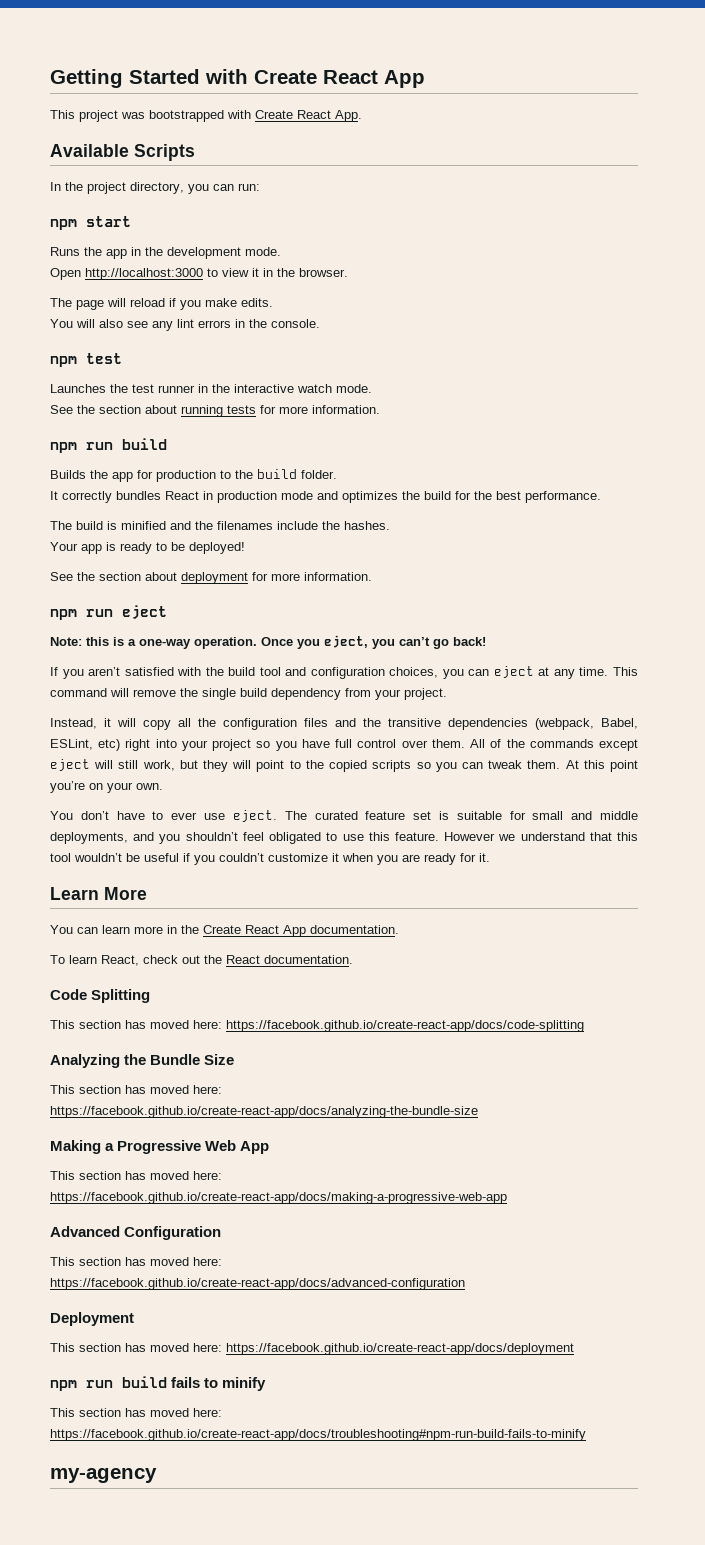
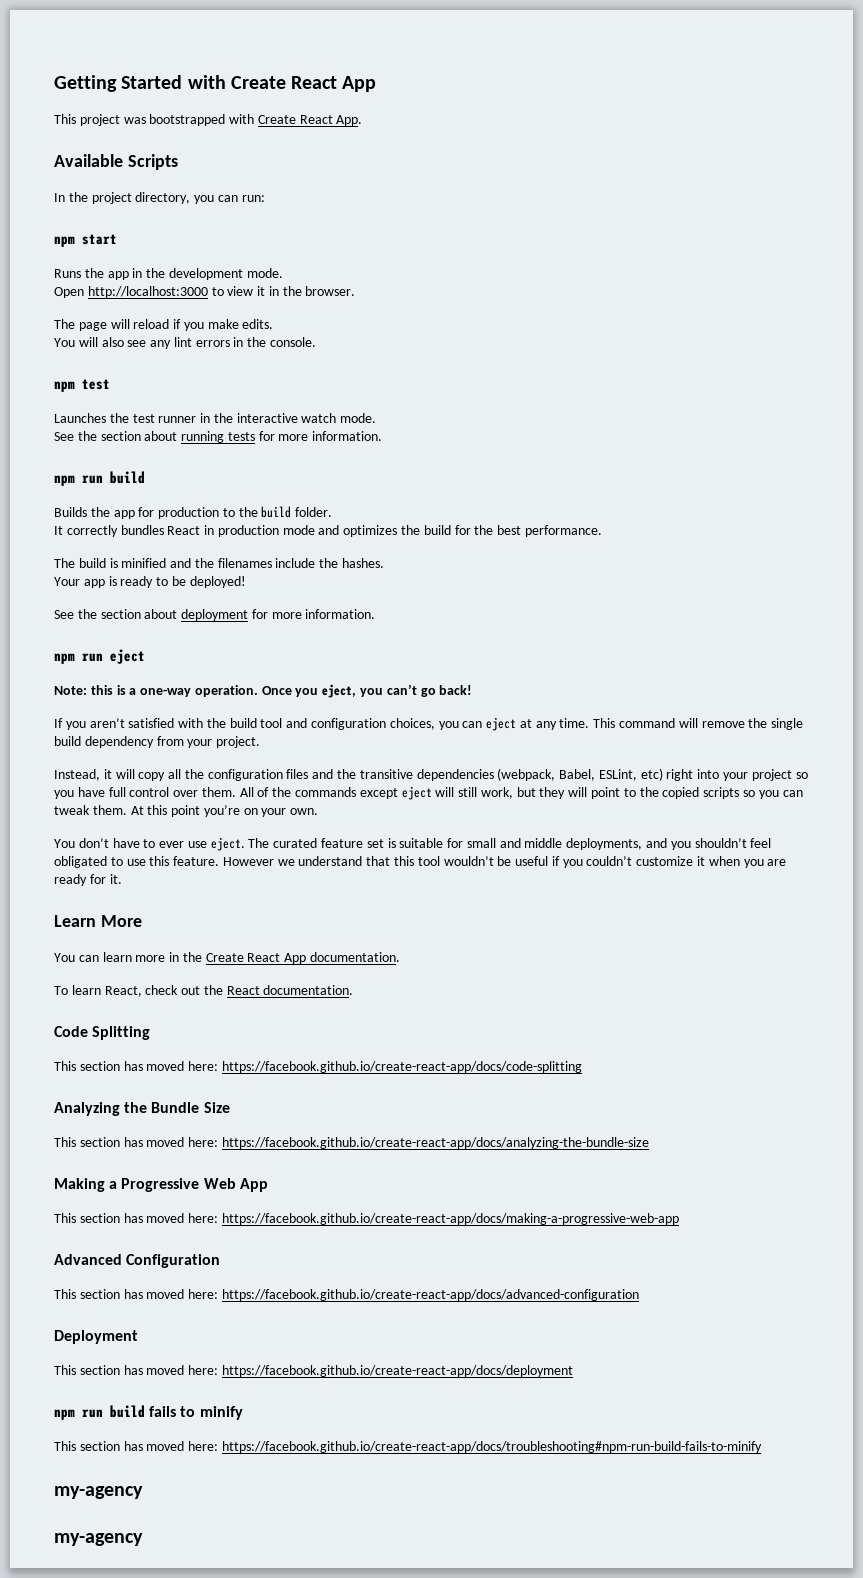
(157, 1475) none -> [54,1533,143,1546] // my-agency

